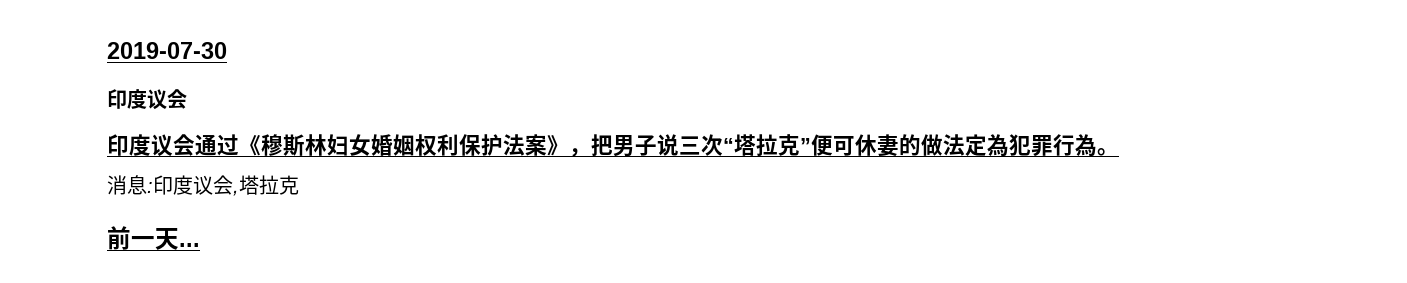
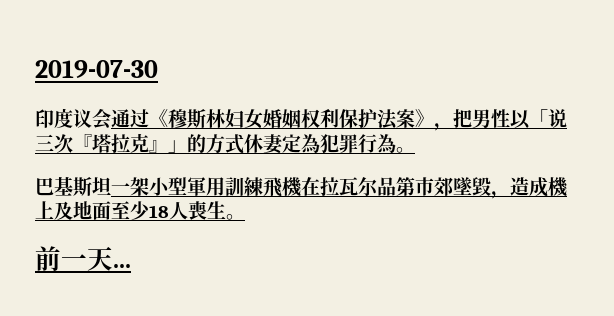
[107,134,195,157] // 印度议会 -> (111, 119) none
[635,134,1119,157] [107,175,299,196] 子说三次“塔拉克”便可休妻的做法定為犯罪行為。 // 消息:印度议会,塔拉克 -> [491,109,567,129] [35,133,415,154] [35,177,568,199] [35,201,245,220] 性以「说三次『塔拉克』」的方式休妻定為犯罪行為。 // 巴基斯坦一架小型軍用訓練飛機在拉瓦尔品第市郊墜毀，造成機上及地面至少18人喪生。

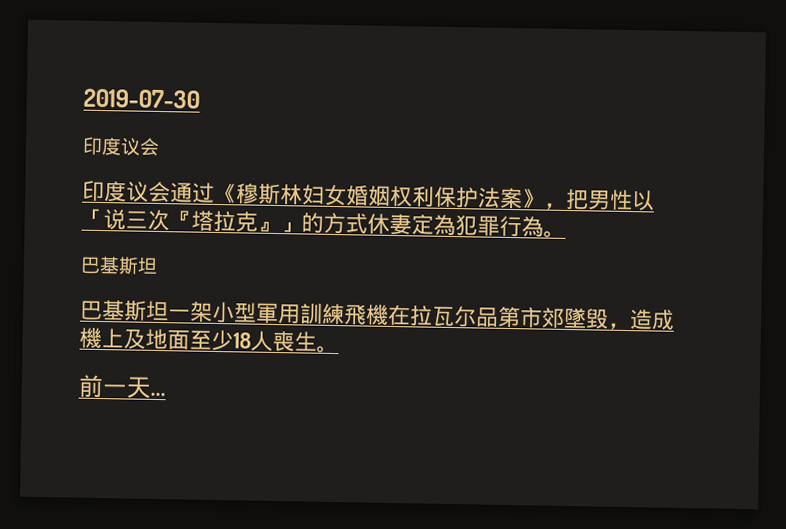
(111, 119) none -> [82,180,171,203] // 印度议会
(111, 186) none -> [80,300,169,322] // 巴基斯坦

